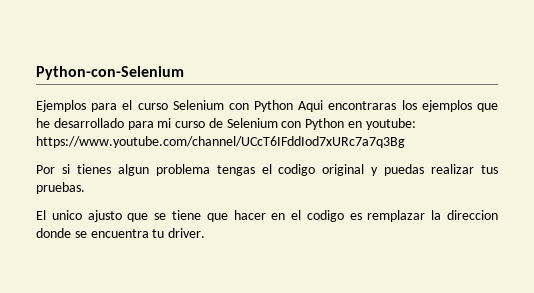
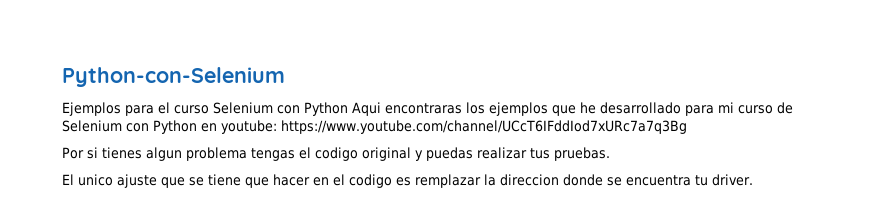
[87,210,122,222] ajusto -> [117,174,157,188] ajuste

